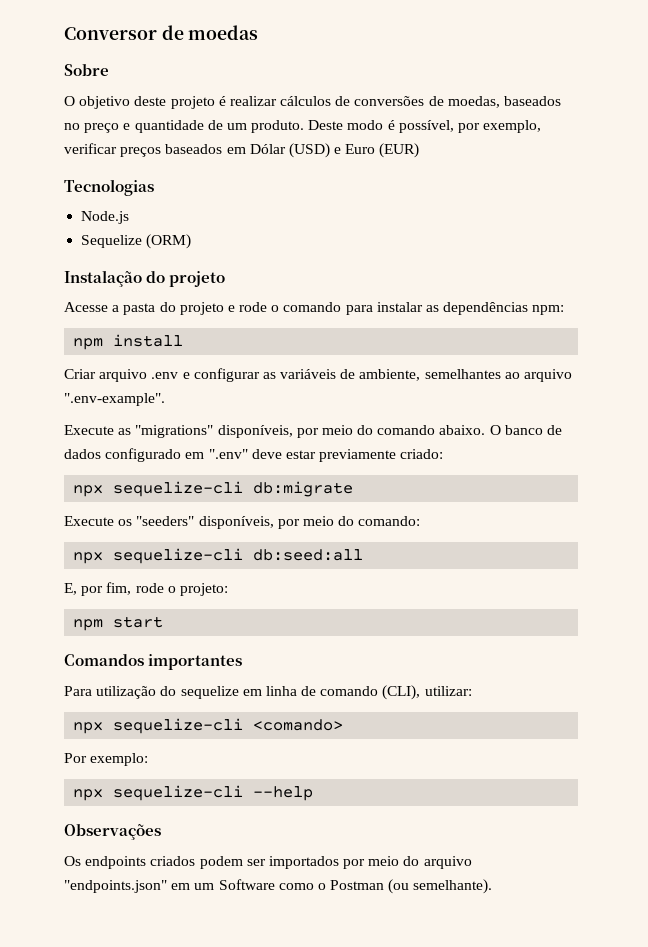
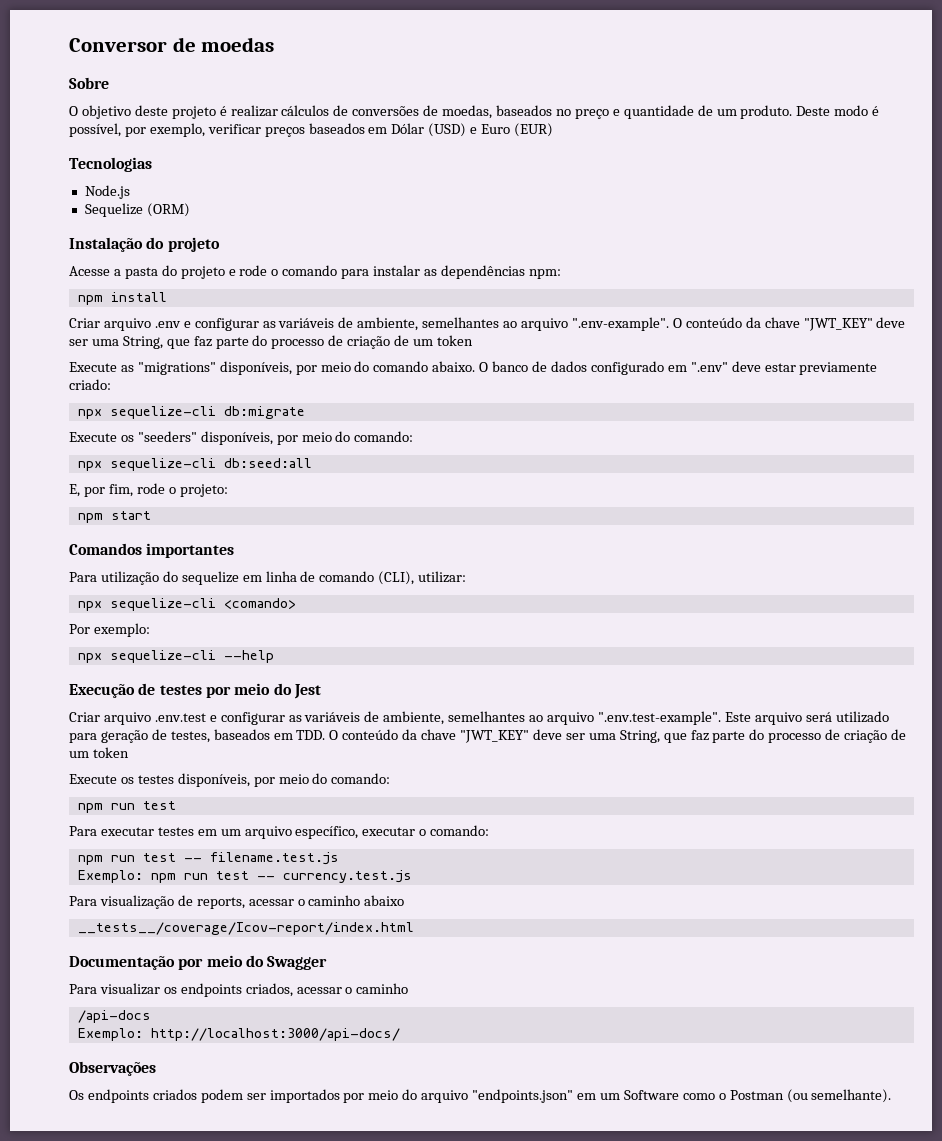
(165, 399) none -> [672,317,906,331] [69,335,473,349] O conteúdo da chave "JWT_KEY" deve ser uma String, que faz parte do processo de criação de um token
(314, 793) none -> [69,683,321,699] [69,711,889,725] [69,729,907,743] [69,747,129,758] [69,773,391,787] [77,801,176,813] [69,825,490,839] [77,852,339,865] [77,870,412,883] [69,895,405,909] [77,922,414,935] [69,955,328,970] [69,983,409,997] [77,1010,151,1023] [77,1028,400,1041] // Execução de testes por meio do Jest // Criar arquivo .env.test e configurar as variáveis de ambiente, semelhantes ao arquivo ".env.test-example". Este arquivo será utilizado para geração de testes, baseados em TDD. O conteúdo da chave "JWT_KEY" deve ser uma String, que faz parte do processo de criação de um token // Execute os testes disponíveis, por meio do comando: // npm run test // Para executar testes em um arquivo específico, executar o comando: // npm run test -- filename.test.js // Exemplo: npm run test -- currency.test.js // Para visualização de reports, acessar o caminho abaixo // __tests__/coverage/Icov-report/index.html // Documentação por meio do Swagger // Para visualizar os endpoints criados, acessar o caminho // /api-docs // Exemplo: http://localhost:3000/api-docs/

